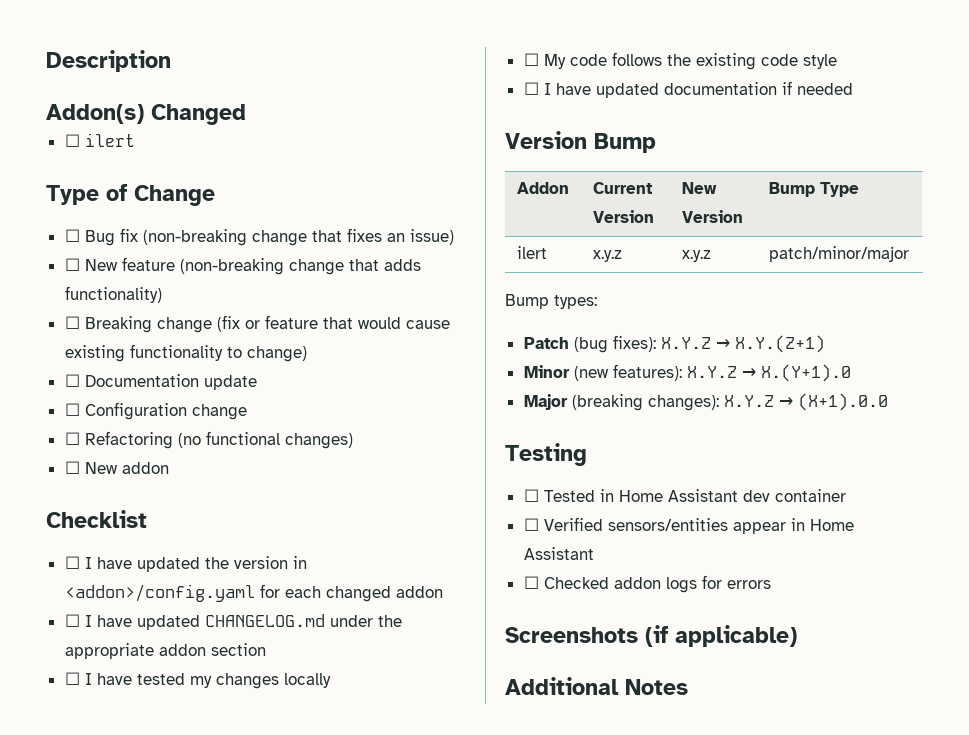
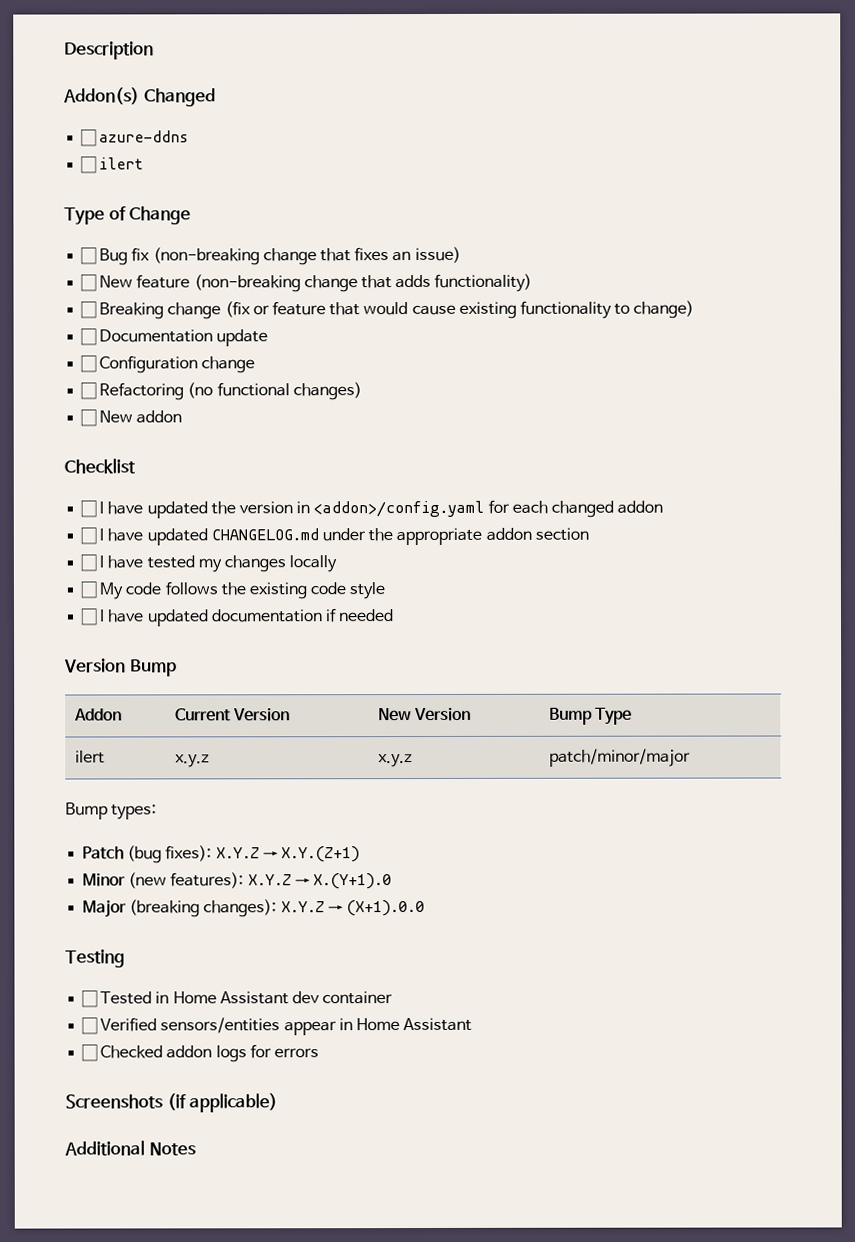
(246, 114) none -> [80,129,190,147] // ☐ azure-ddns

